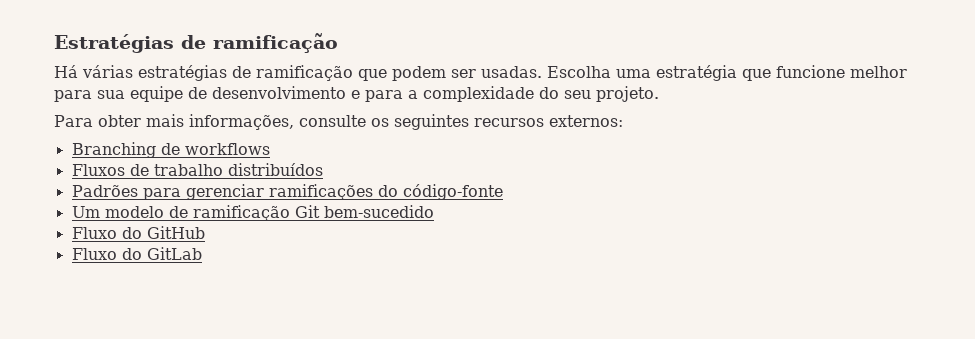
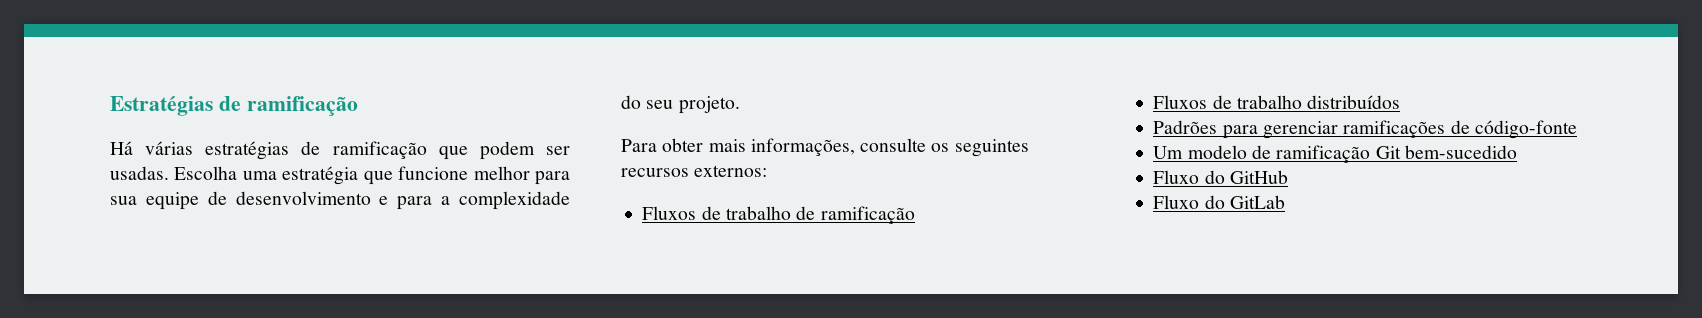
[71,142,270,158] Branching de workflows -> [642,206,915,224] Fluxos de trabalho de ramificação
[377,185,398,197] do -> [1450,120,1470,134] de

